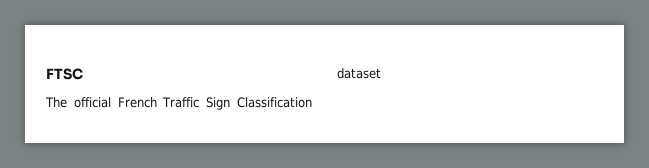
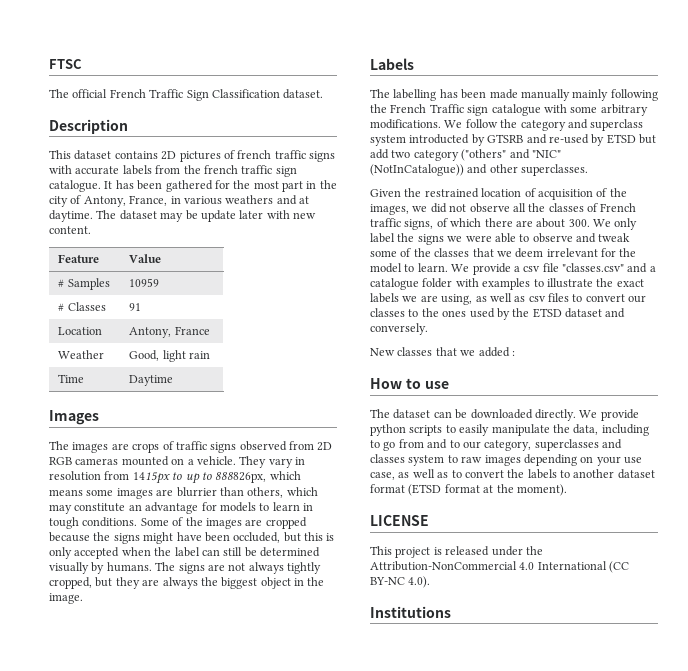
[337,68,381,79] dataset -> [283,89,324,99] [49,119,128,134] [49,150,335,162] [49,165,297,177] [49,180,337,192] [49,195,309,207] [49,210,316,222] [49,226,91,234] [58,254,100,263] [129,254,162,263] [58,278,110,290] [129,278,160,287] [58,302,106,311] [129,303,142,311] [58,327,103,335] [129,326,210,338] [58,350,105,359] [129,350,211,362] [58,374,85,383] [129,375,174,386] [49,410,99,425] [49,441,333,453] [49,456,305,468] [49,471,301,484] [49,487,318,499] [49,502,313,514] [49,517,307,529] [49,532,335,544] [49,547,320,559] [49,562,321,574] [49,577,325,589] [49,593,83,604] [370,58,414,70] [370,89,658,101] [370,104,648,116] [370,119,644,131] [370,134,656,146] [370,149,561,161] [370,164,589,176] [370,188,627,200] [370,203,637,215] [370,218,638,230] [370,233,631,245] [370,248,637,258] [370,263,656,275] [370,278,644,290] [370,293,647,305] [370,308,626,320] [370,323,428,335] [370,347,515,357] [370,378,449,389] [370,409,639,421] [370,424,649,436] [370,439,622,451] [370,454,642,466] [370,469,655,480] [370,484,567,496] [370,515,429,526] [370,546,543,558] [370,561,630,573] [370,576,431,588] [370,606,451,618] dataset. // Description // This dataset contains 2D pictures of french traffic signs with accurate labels from the french traffic sign catalogue. It has been gathered for the most part in the city of Antony, France, in various weathers and at daytime. The dataset may be update later with new content. // Feature | Value // # Samples | 10959 // # Classes | 91 // Location | Antony, France // Weather | Good, light rain // Time | Daytime // Images // The images are crops of traffic signs observed from 2D RGB cameras mounted on a vehicle. They vary in resolution from 1415px to up to 888826px, which means some images are blurrier than others, which may constitute an advantage for models to learn in tough conditions. Some of the images are cropped because the signs might have been occluded, but this is only accepted when the label can still be determined visually by humans. The signs are not always tightly cropped, but they are always the biggest object in the image. // Labels // The labelling has been made manually mainly following the French Traffic sign catalogue with some arbitrary modifications. We follow the category and superclass system introducted by GTSRB and re-used by ETSD but add two category ("others" and "NIC" (NotInCatalogue)) and other superclasses. // Given the restrained location of acquisition of the images, we did not observe all the classes of French traffic signs, of which there are about 300. We only label the signs we were able to observe and tweak some of the classes that we deem irrelevant for the model to learn. We provide a csv file "classes.csv" and a catalogue folder with examples to illustrate the exact labels we are using, as well as csv files to convert our classes to the ones used by the ETSD dataset and conversely. // New classes that we added : // How to use // The dataset can be downloaded directly. We provide python scripts to easily manipulate the data, including to go from and to our category, superclasses and classes system to raw images depending on your use case, as well as to convert the labels to another dataset format (ETSD format at the moment). // LICENSE // This project is released under the Attribution-NonCommercial 4.0 International (CC BY-NC 4.0). // Institutions

